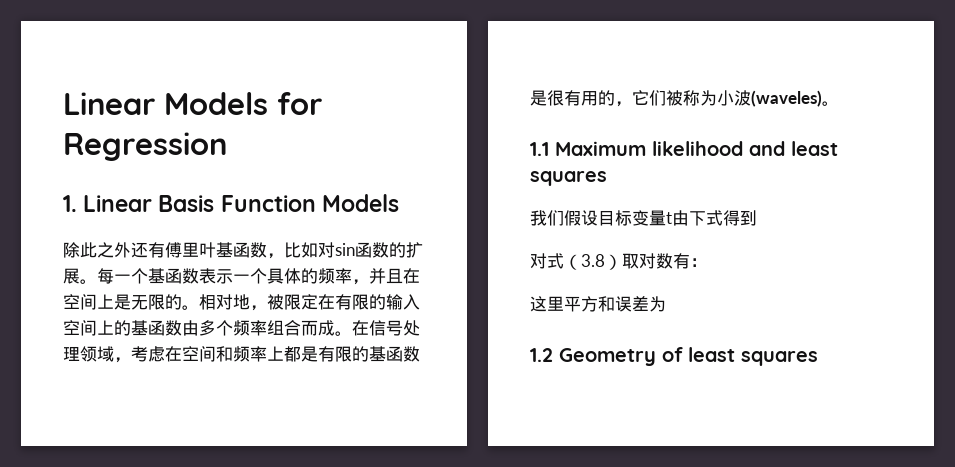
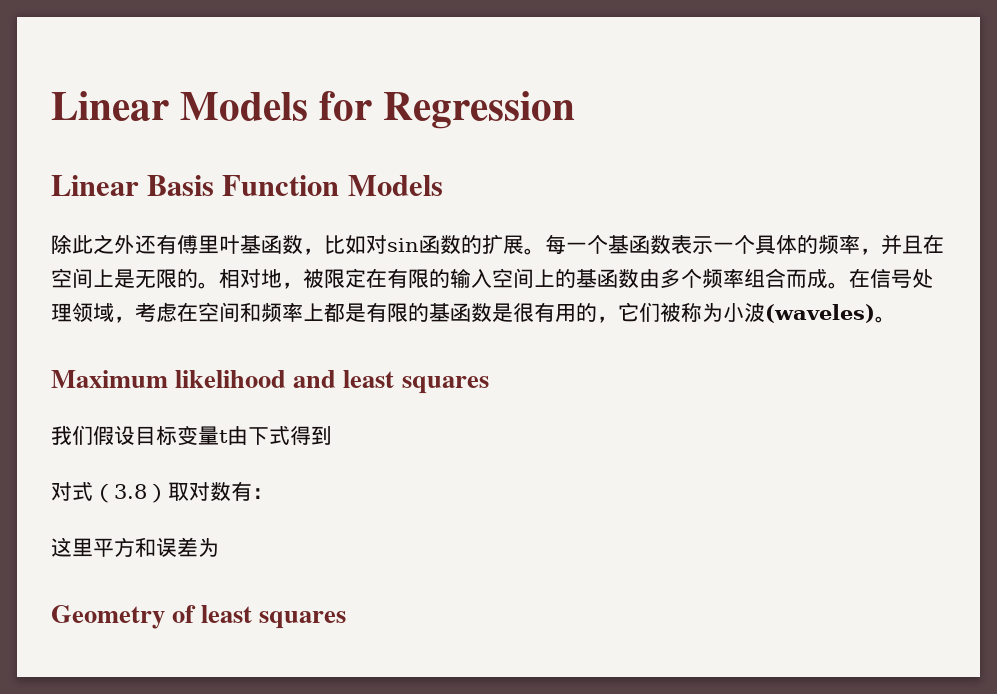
[63,195,77,212] 1. -> (576, 110) none
[530,142,549,156] 1.1 -> (896, 319) none
[530,348,553,362] 1.2 -> (219, 547) none

